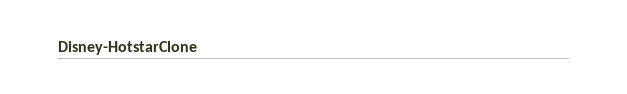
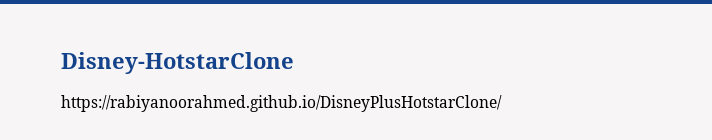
(197, 48) none -> [61,95,502,112] // https://rabiyanoorahmed.github.io/DisneyPlusHotstarClone/

